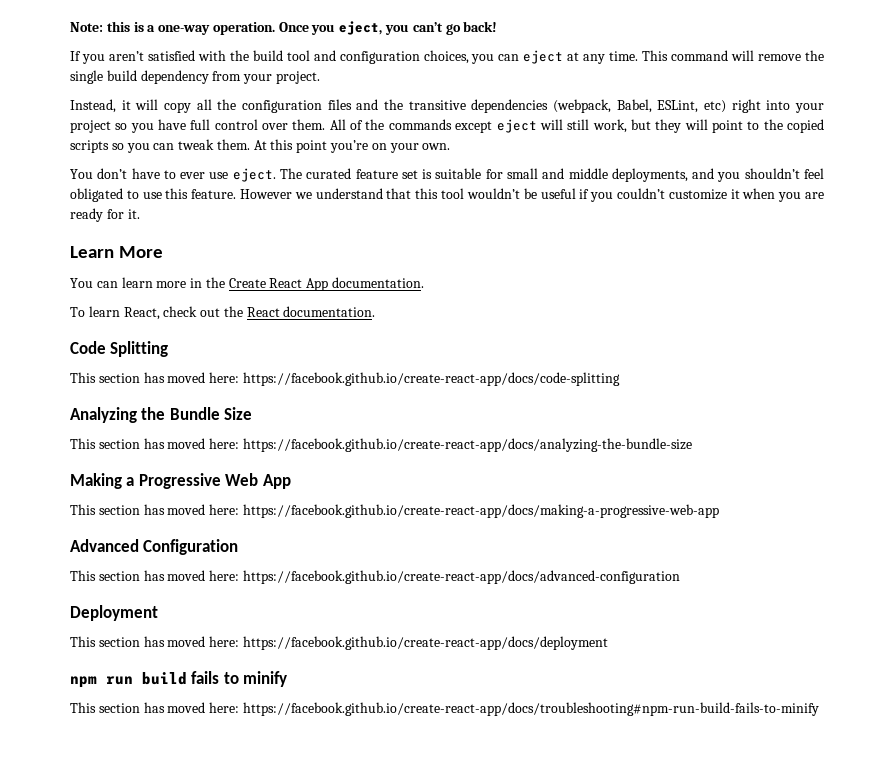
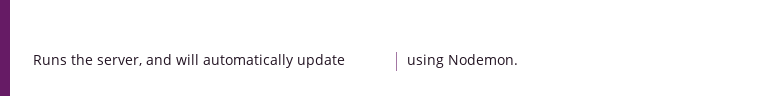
[70,21,498,35] [70,50,825,64] [70,70,320,84] [70,99,824,113] [70,119,824,133] [70,139,451,153] [70,168,825,182] [70,188,825,202] [70,208,140,222] [70,246,163,258] [70,277,425,291] [70,306,376,320] [70,341,169,357] [70,372,620,386] [70,407,253,423] [70,438,692,452] [70,473,291,489] [70,504,719,518] [70,539,239,555] [70,570,680,584] [70,605,158,621] [70,636,608,650] [70,671,288,688] [70,702,819,716] Note: this is a one-way operation. Once you eject, you can’t go back! // If you aren’t satisfied with the build tool and configuration choices, you can eject at any time. This command will remove the single build dependency from your project. // Instead, it will copy all the configuration files and the transitive dependencies (webpack, Babel, ESLint, etc) right into your project so you have full control over them. All of the commands except eject will still work, but they will point to the copied scripts so you can tweak them. At this point you’re on your own. // You don’t have to ever use eject. The curated feature set is suitable for small and middle deployments, and you shouldn’t feel obligated to use this feature. However we understand that this tool wouldn’t be useful if you couldn’t customize it when you are ready for it. // Learn More // You can learn more in the Create React App documentation. // To learn React, check out the React documentation. // Code Splitting // This section has moved here: https://facebook.github.io/create-react-app/docs/code-splitting // Analyzing the Bundle Size // This section has moved here: https://facebook.github.io/create-react-app/docs/analyzing-the-bundle-size // Making a Progressive Web App // This section has moved here: https://facebook.github.io/create-react-app/docs/making-a-progressive-web-app // Advanced Configuration // This section has moved here: https://facebook.github.io/create-react-app/docs/advanced-configuration // Deployment // This section has moved here: https://facebook.github.io/create-react-app/docs/deployment // npm run build fails to minify // This section has moved here: https://facebook.github.io/create-react-app/docs/troubleshooting#npm-run-build-fails-to-minify -> [33,54,518,68] Runs the server, and will automatically update using Nodemon.

